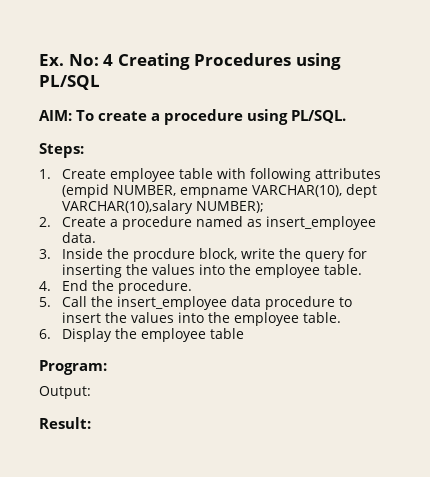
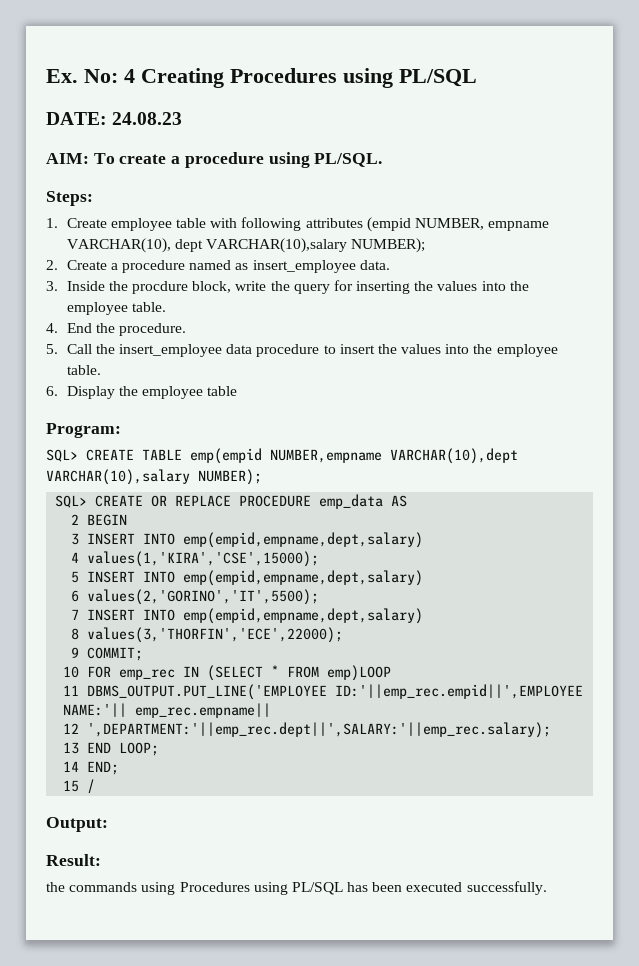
(100, 82) none -> [46,112,183,125] // DATE: 24.08.23
[39,386,91,399] [39,417,91,429] Output: // Result: -> [46,448,518,464] [46,469,262,485] [55,494,408,509] [71,514,128,526] [71,532,424,548] [71,551,320,567] [71,570,424,586] [71,589,320,605] [71,608,424,624] [71,627,344,643] [71,647,144,661] [63,665,392,681] [63,684,584,700] [63,703,272,718] [63,722,552,738] [63,742,160,756] [63,761,120,775] [63,779,96,794] [46,817,108,832] [46,854,101,866] [46,881,547,895] SQL> CREATE TABLE emp(empid NUMBER,empname VARCHAR(10),dept VARCHAR(10),salary NUMBER); // SQL> CREATE OR REPLACE PROCEDURE emp_data AS // 2 BEGIN // 3 INSERT INTO emp(empid,empname,dept,salary) // 4 values(1,'KIRA','CSE',15000); // 5 INSERT INTO emp(empid,empname,dept,salary) // 6 values(2,'GORINO','IT',5500); // 7 INSERT INTO emp(empid,empname,dept,salary) // 8 values(3,'THORFIN','ECE',22000); // 9 COMMIT; // 10 FOR emp_rec IN (SELECT * FROM emp)LOOP // 11 DBMS_OUTPUT.PUT_LINE('EMPLOYEE ID:'||emp_rec.empid||',EMPLOYEE NAME:'|| emp_rec.empname|| // 12 ',DEPARTMENT:'||emp_rec.dept||',SALARY:'||emp_rec.salary); // 13 END LOOP; // 14 END; // 15 / // Output: // Result: // the commands using Procedures using PL/SQL has been executed successfully.

